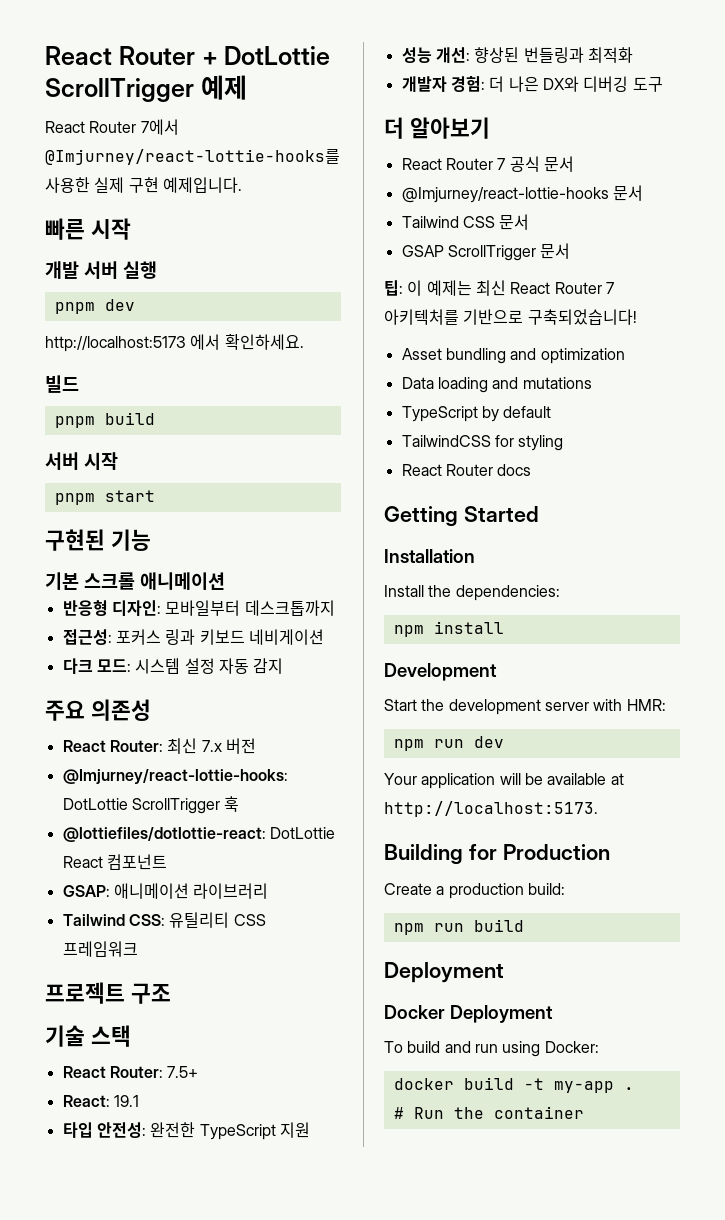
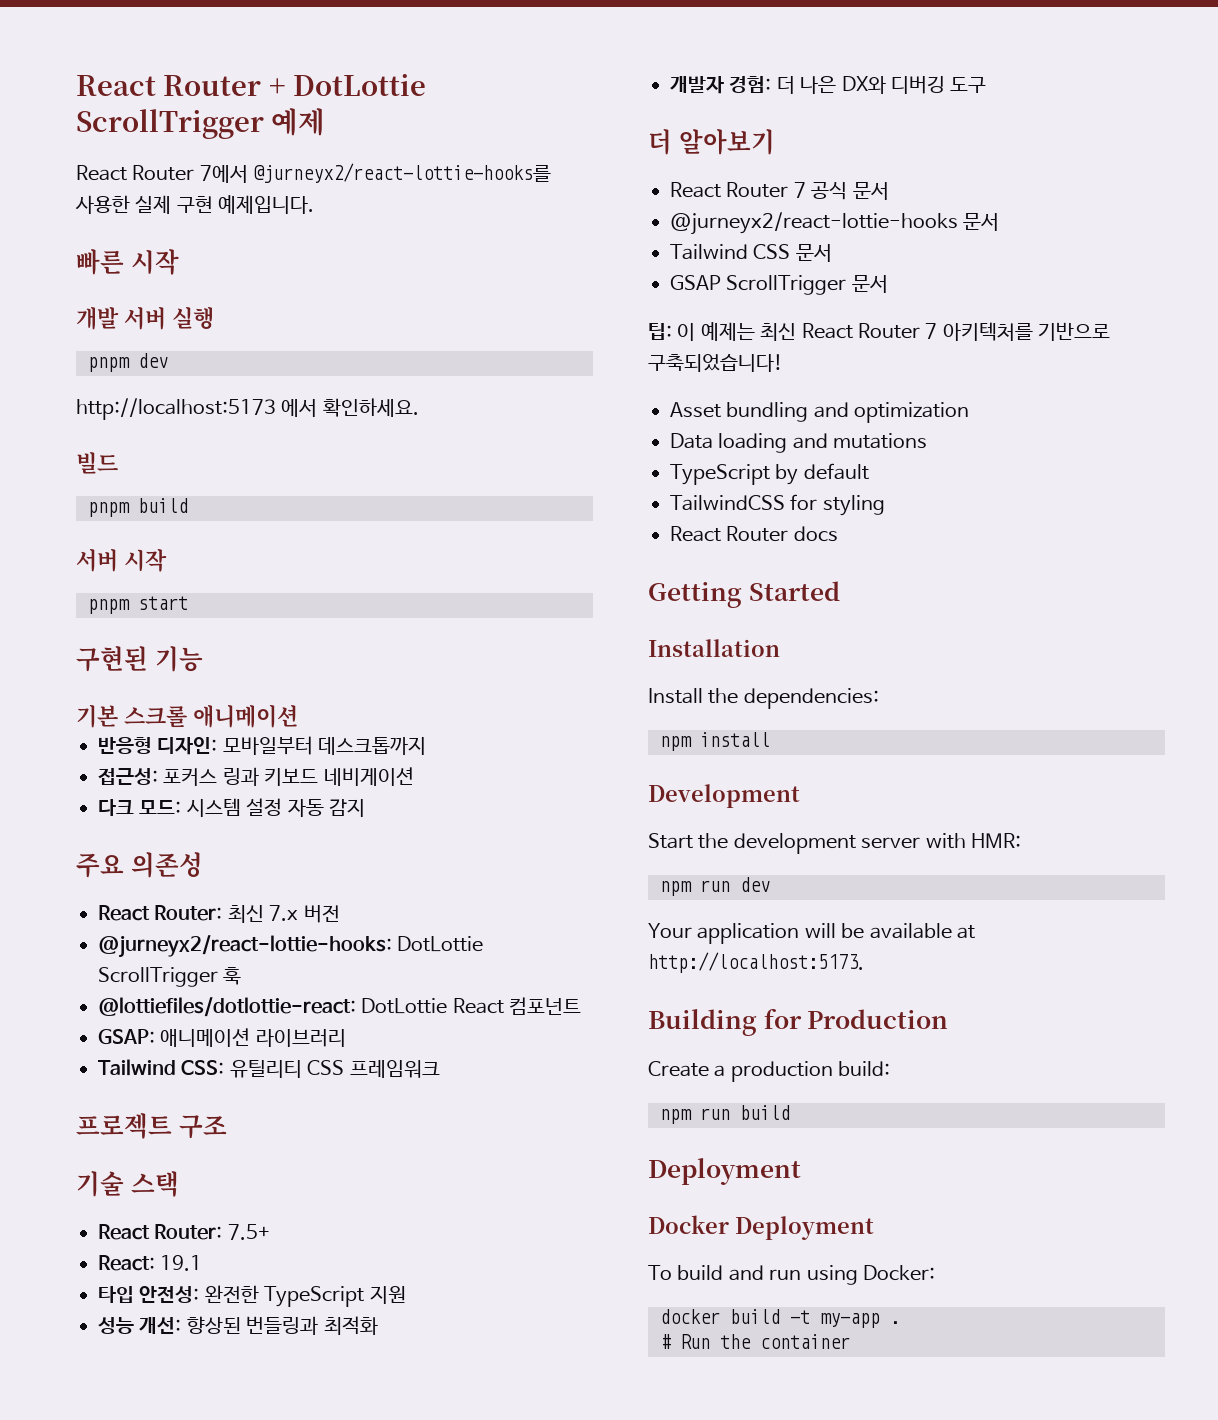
[45,149,340,165] @Imjurney/react-lottie-hooks를 -> [253,163,552,183] @jurneyx2/react-lottie-hooks를
[62,769,288,784] @Imjurney/react-lottie-hooks: -> [98,935,392,958] @jurneyx2/react-lottie-hooks:
[401,187,609,203] @Imjurney/react-lottie-hooks -> [670,212,958,235] @jurneyx2/react-lottie-hooks

